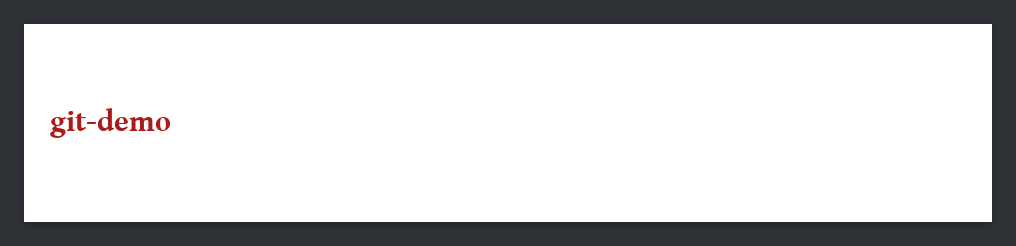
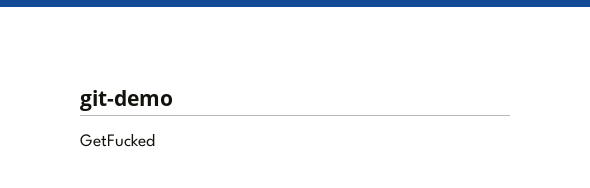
(171, 123) none -> [80,133,155,147] // GetFucked

